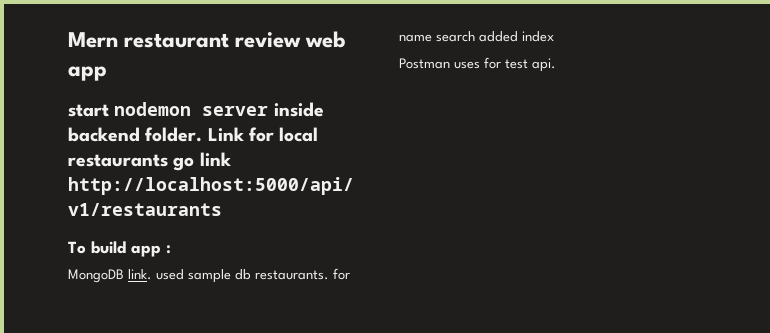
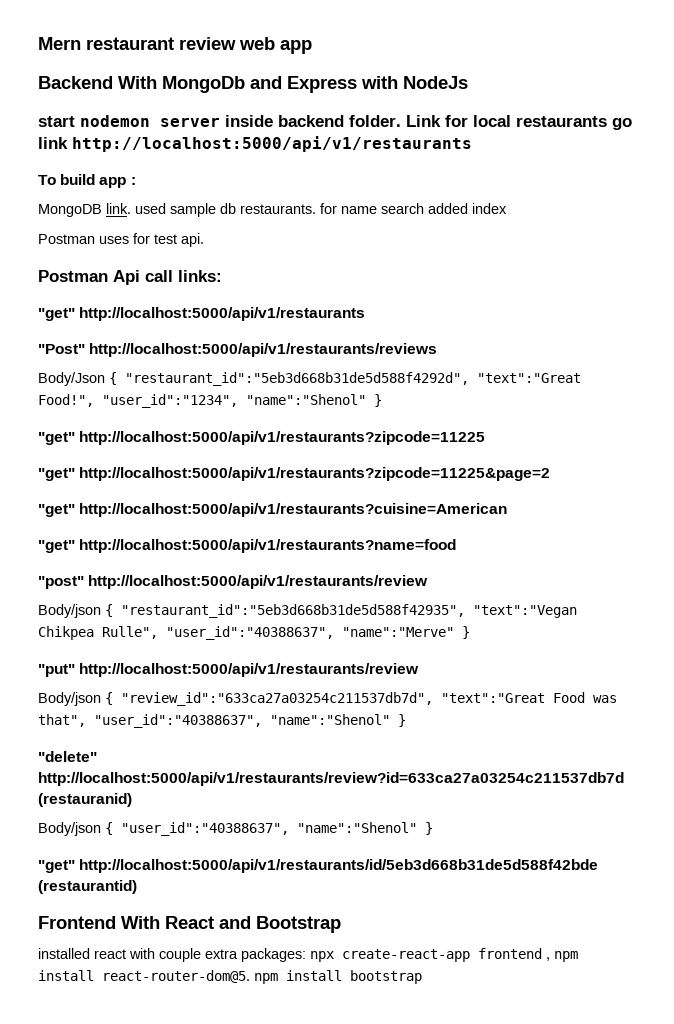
(107, 73) none -> [38,76,468,93] // Backend With MongoDb and Express with NodeJs
(556, 65) none -> [38,270,222,285] [38,307,366,321] [38,343,438,357] [38,372,581,386] [38,394,382,408] [38,431,486,445] [38,467,551,481] [38,503,508,517] [38,539,457,553] [38,575,429,589] [38,604,577,618] [38,626,470,640] [38,663,420,677] [38,692,617,706] [38,714,406,728] [38,751,97,762] [38,772,624,786] [38,793,132,807] [38,822,433,836] [38,859,599,873] [38,880,137,894] [38,916,341,933] [38,948,578,962] [38,970,422,984] // Postman Api call links: // "get" http://localhost:5000/api/v1/restaurants // "Post" http://localhost:5000/api/v1/restaurants/reviews // Body/Json { "restaurant_id":"5eb3d668b31de5d588f4292d", "text":"Great Food!", "user_id":"1234", "name":"Shenol" } // "get" http://localhost:5000/api/v1/restaurants?zipcode=11225 // "get" http://localhost:5000/api/v1/restaurants?zipcode=11225&page=2 // "get" http://localhost:5000/api/v1/restaurants?cuisine=American // "get" http://localhost:5000/api/v1/restaurants?name=food // "post" http://localhost:5000/api/v1/restaurants/review // Body/json { "restaurant_id":"5eb3d668b31de5d588f42935", "text":"Vegan Chikpea Rulle", "user_id":"40388637", "name":"Merve" } // "put" http://localhost:5000/api/v1/restaurants/review // Body/json { "review_id":"633ca27a03254c211537db7d", "text":"Great Food was that", "user_id":"40388637", "name":"Shenol" } // "delete" http://localhost:5000/api/v1/restaurants/review?id=633ca27a03254c211537db7d (restauranid) // Body/json { "user_id":"40388637", "name":"Shenol" } // "get" http://localhost:5000/api/v1/restaurants/id/5eb3d668b31de5d588f42bde (restaurantid) // Frontend With React and Bootstrap // installed react with couple extra packages: npx create-react-app frontend , npm install react-router-dom@5. npm install bootstrap

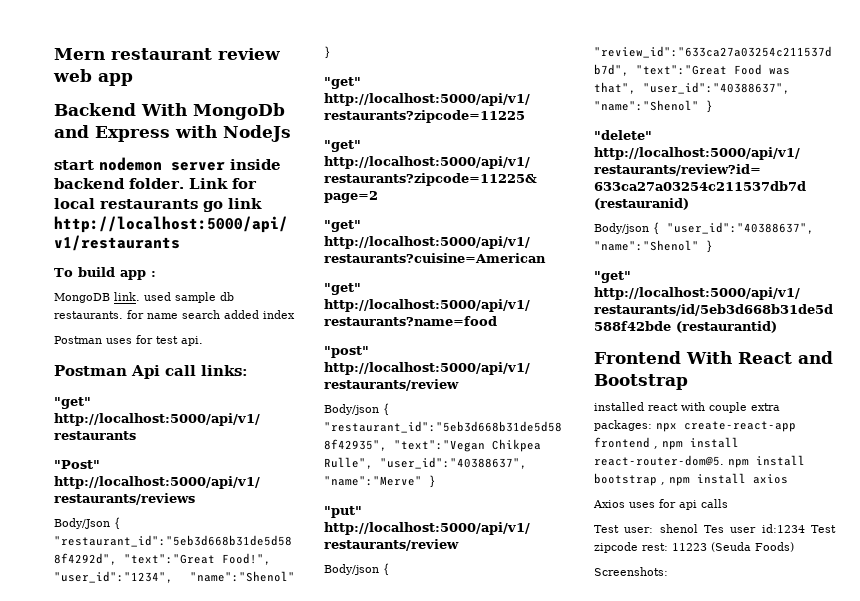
(422, 977) none -> [661,473,788,486] [593,499,728,510] [594,524,836,533] [594,542,794,553] [594,567,668,576] , npm install axios // Axios uses for api calls // Test user: shenol Tes user id:1234 Test zipcode rest: 11223 (Seuda Foods) // Screenshots:

